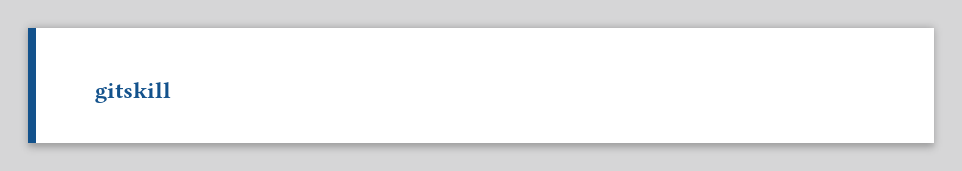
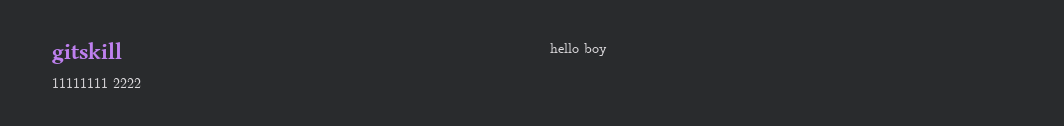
(171, 92) none -> [52,78,141,88] [550,43,607,56] // 11111111 2222 // hello boy

